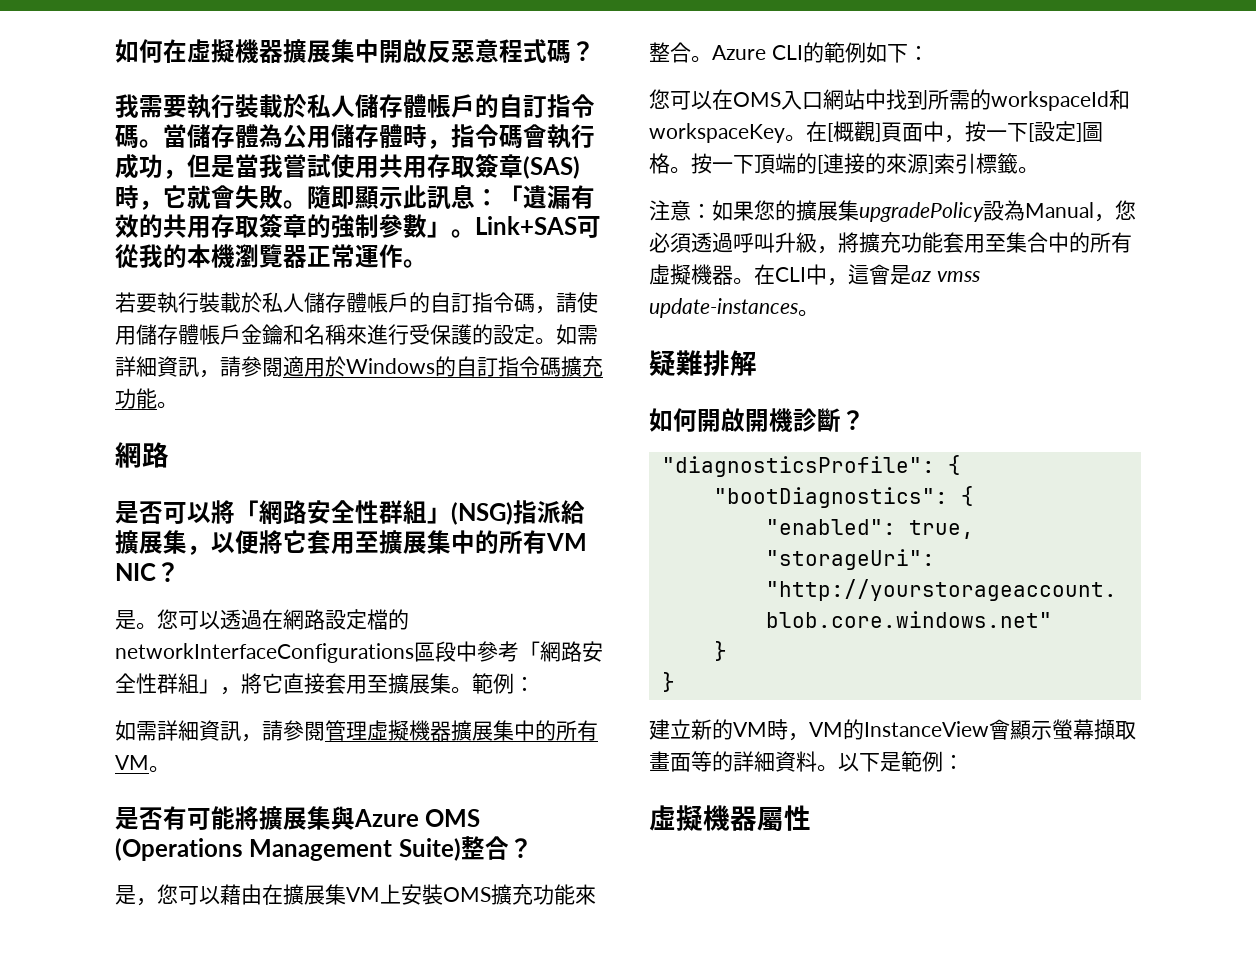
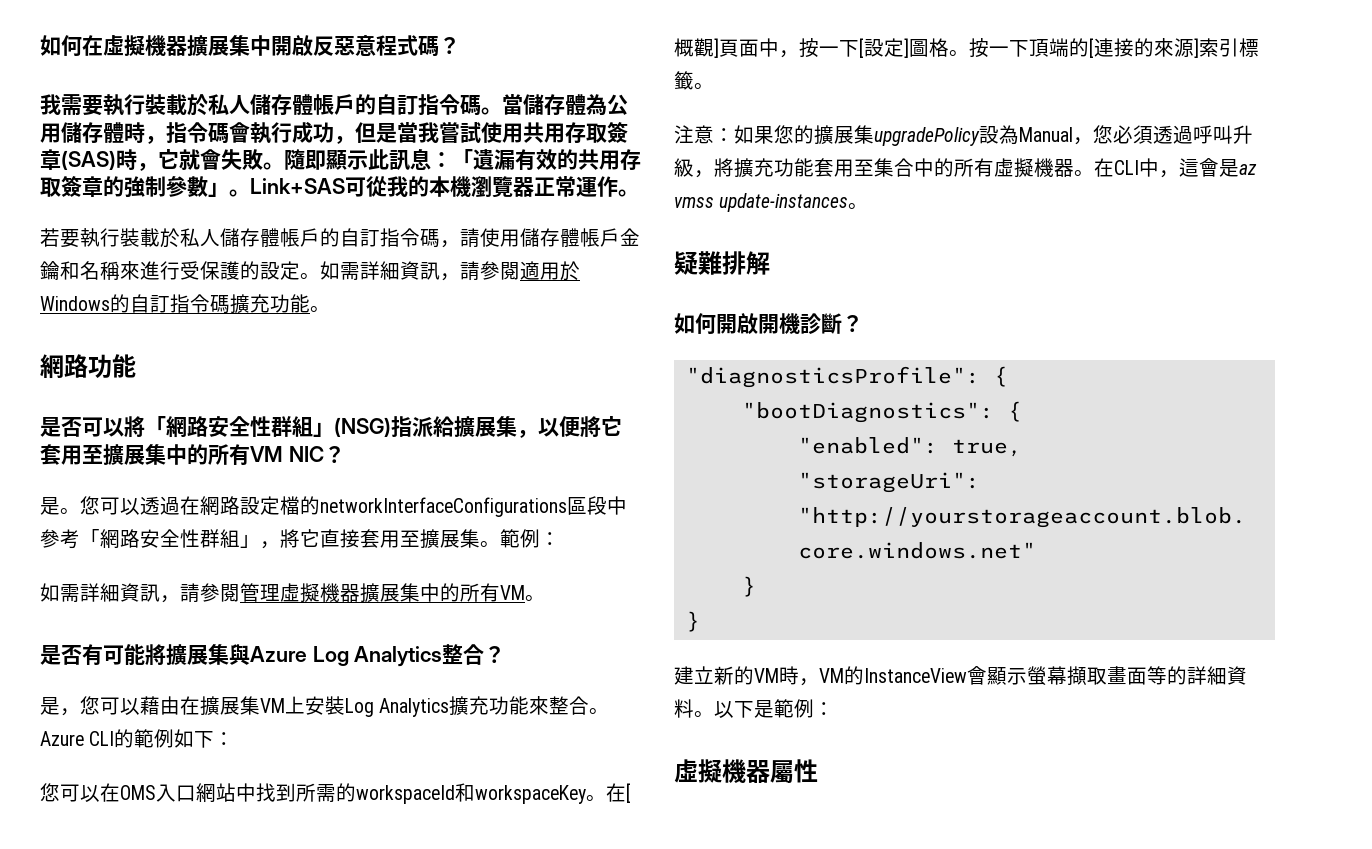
(169, 455) none -> [88,354,136,378] 功能
[425,809,481,827] [115,838,461,861] OMS (Operations Management Suite) -> [312,646,443,667] Log Analytics
[443,887,491,902] OMS -> [345,698,450,717] Log Analytics

